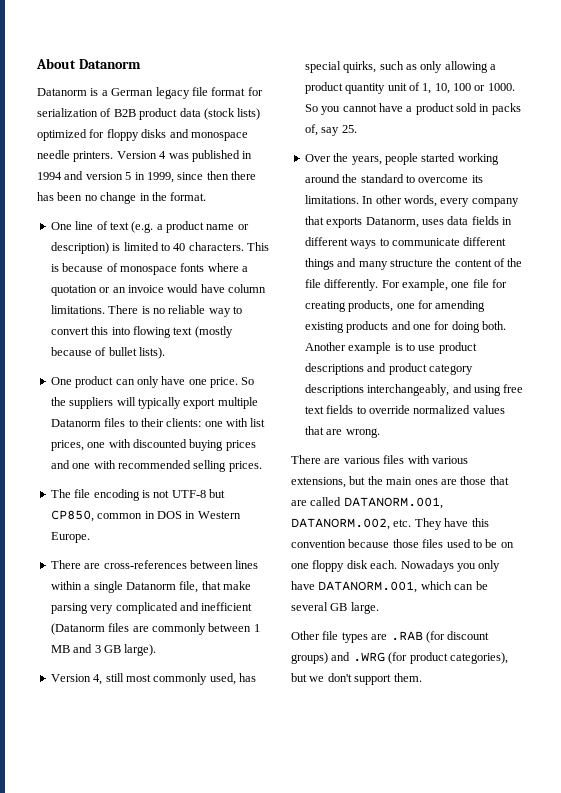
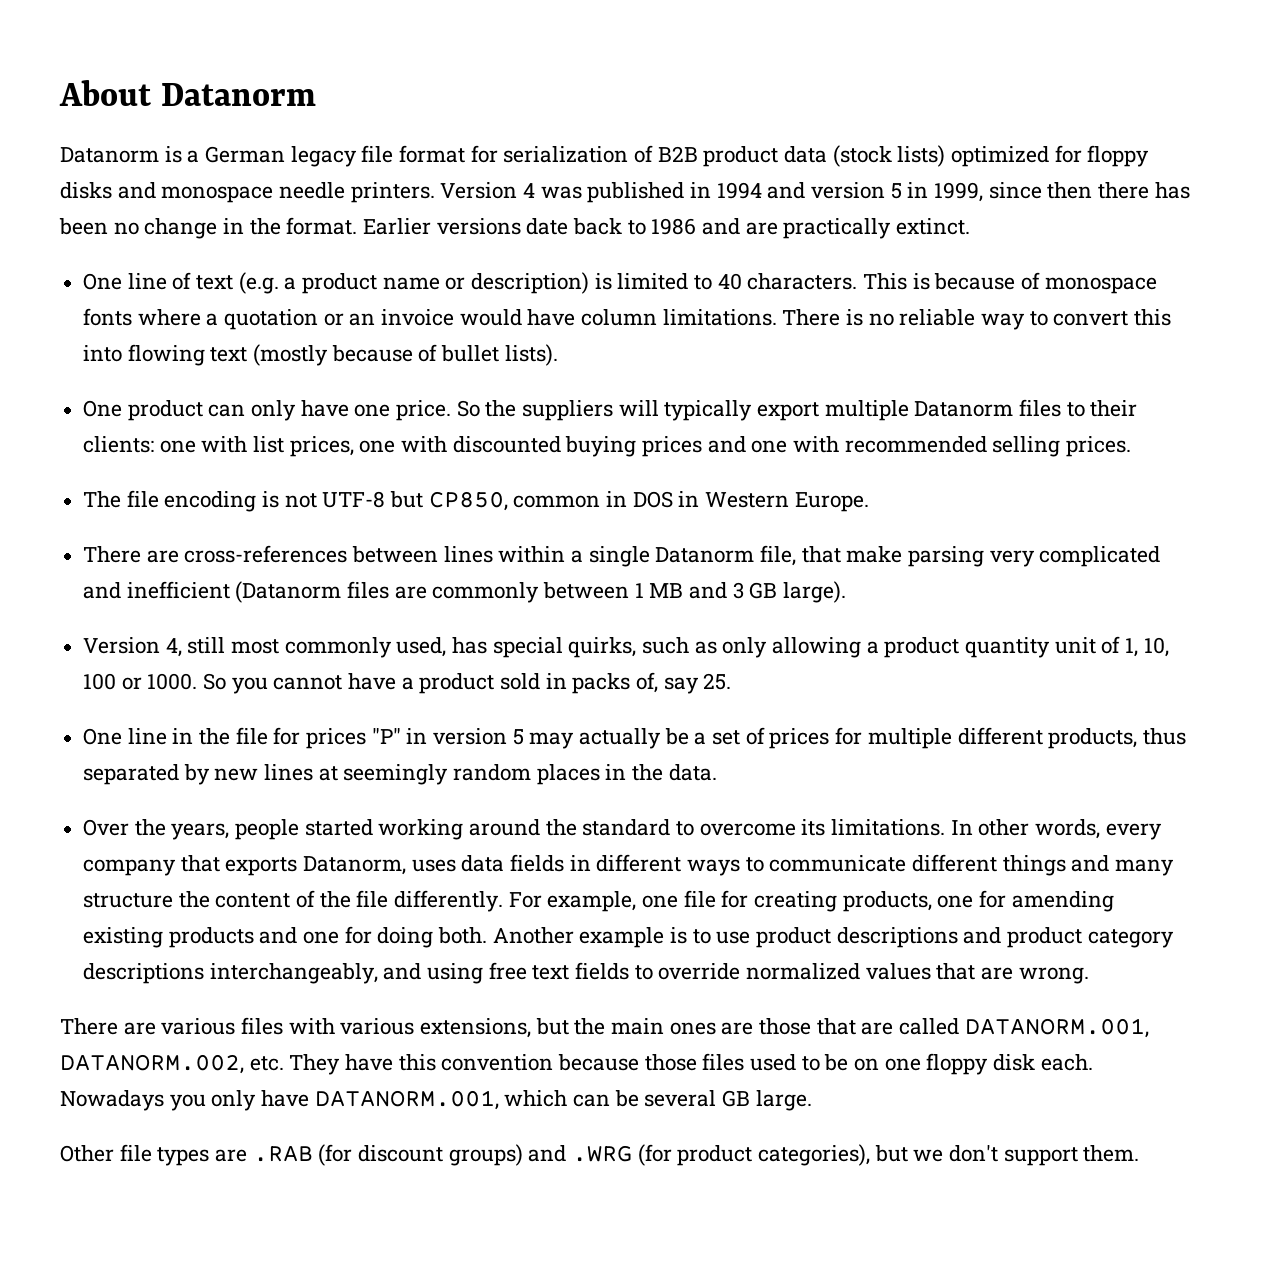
(207, 196) none -> [363,218,971,239] Earlier versions date back to 1986 and are practically extinct.
(357, 129) none -> [83,727,1186,749] [83,764,717,785] // One line in the file for prices "P" in version 5 may actually be a set of prices for multiple different products, thus separated by new lines at seemingly random places in the data.

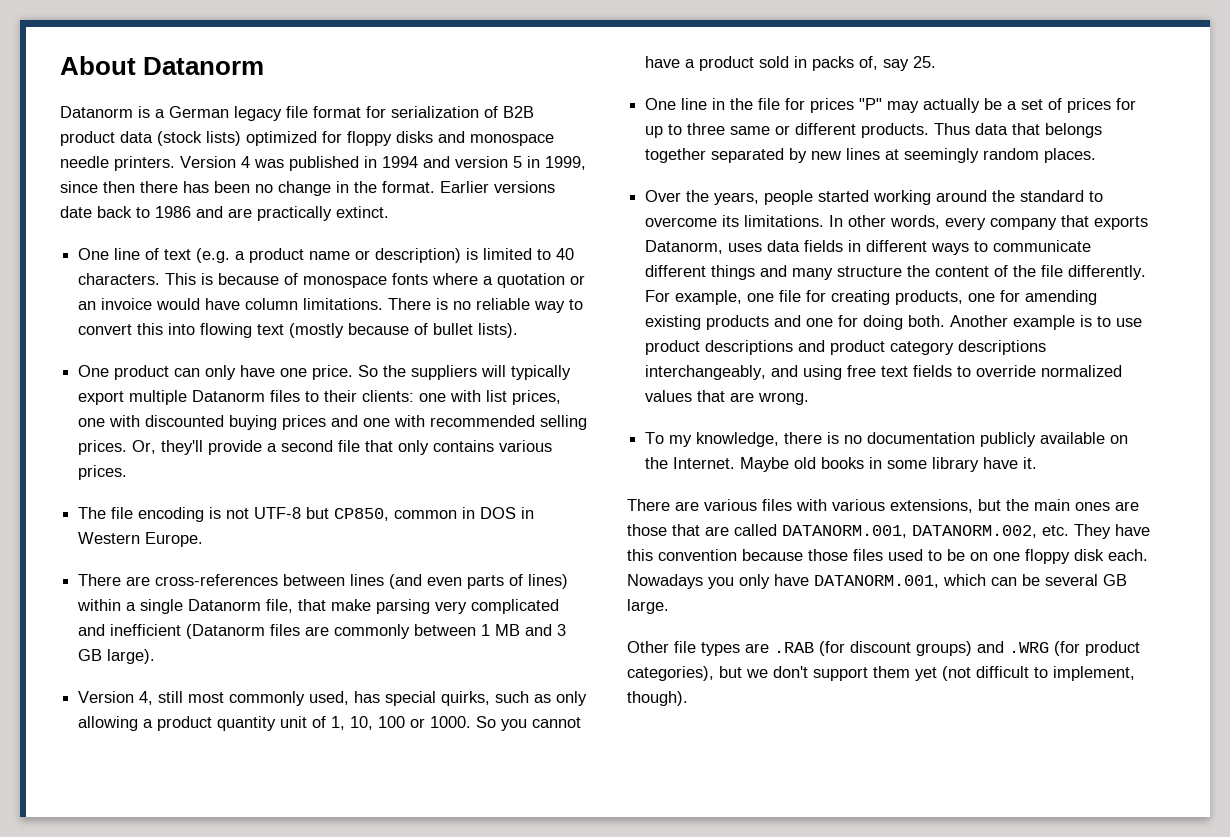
(1132, 446) none -> [132,440,553,455] [78,465,128,480] Or, they'll provide a second file that only contains various prices.
(493, 554) none -> [389,574,569,589] (and even parts of lines)
[406,728,524,745] in version 5 -> (883, 104) none
[867,727,1186,749] multiple different products, thus -> [645,123,1103,138] [645,148,707,163] up to three same or different products. Thus data that belongs together
[536,764,717,785] places in the data. -> [1044,148,1097,163] places.
(1089, 975) none -> [645,432,1129,447] [645,457,1038,472] // To my knowledge, there is no documentation publicly available on the Internet. Maybe old books in some library have it.
[1083,1145,1140,1162] them. -> [873,666,1135,681] [627,691,688,706] them yet (not difficult to implement, though).

